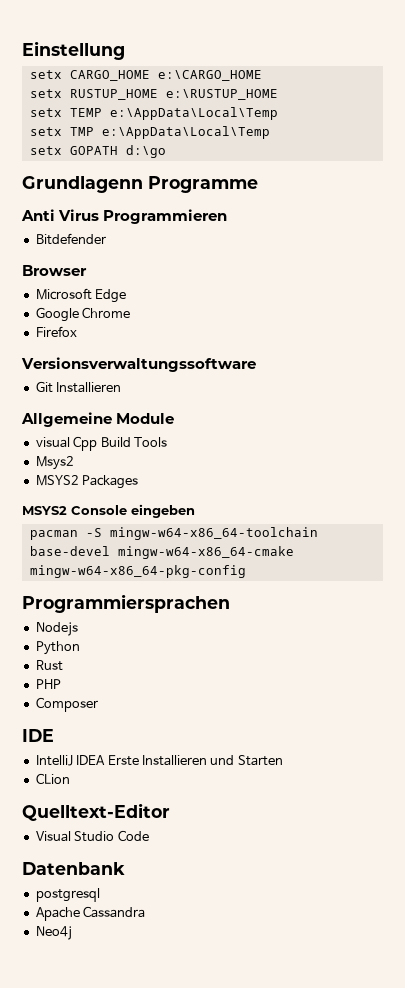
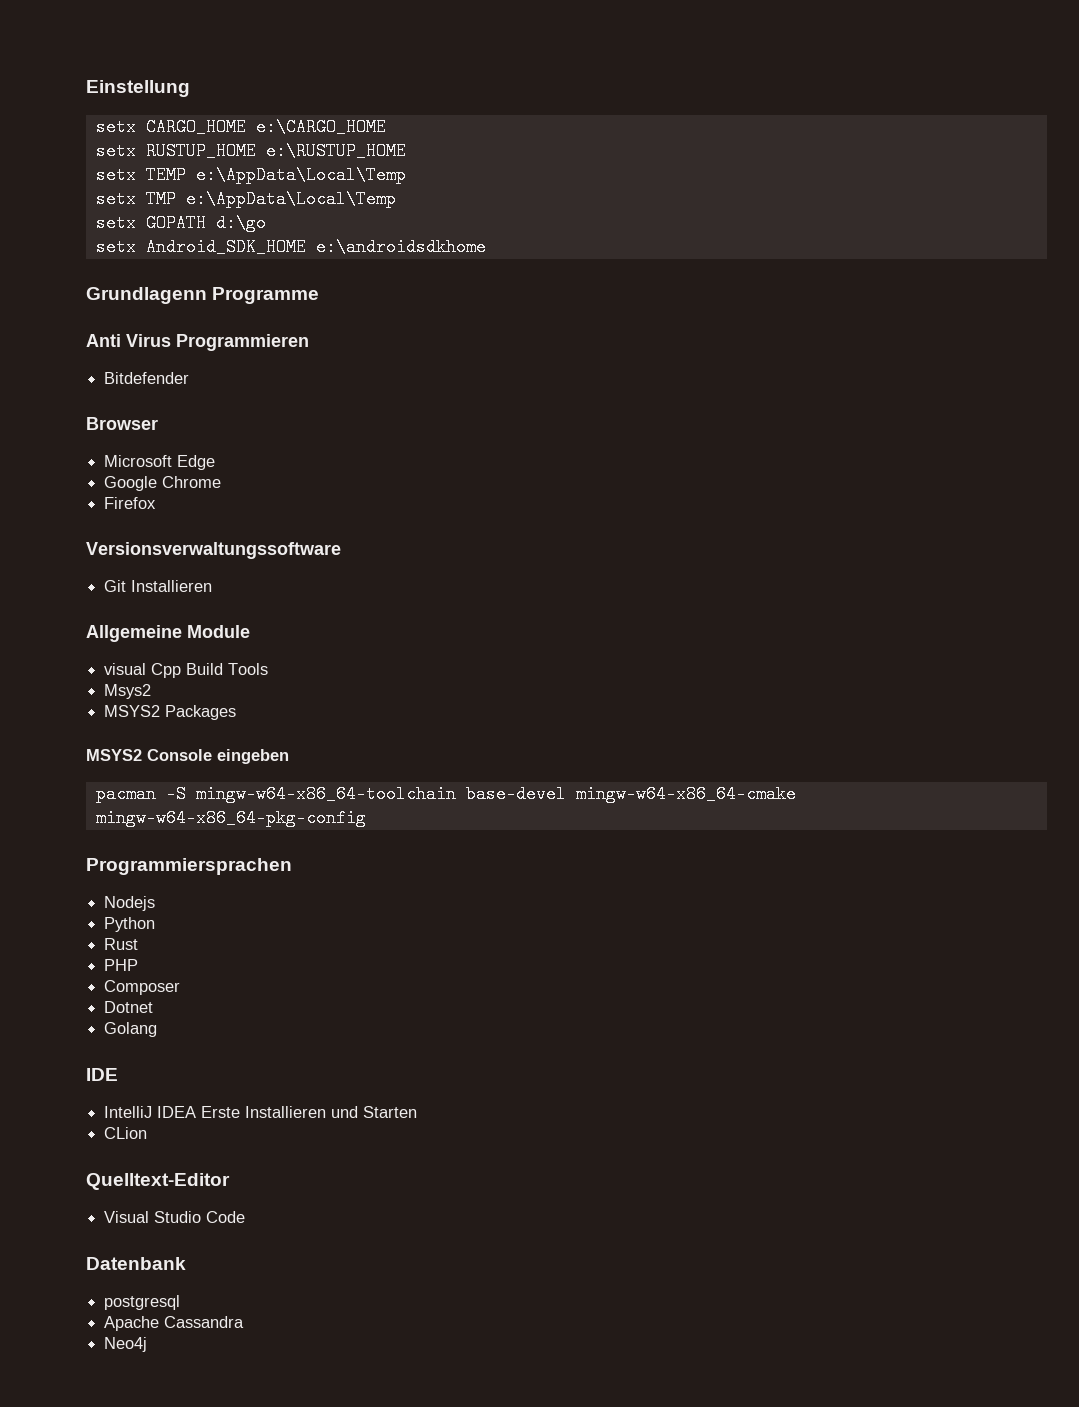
(166, 151) none -> [95,238,486,256] // setx Android_SDK_HOME e:\androidsdkhome
(98, 704) none -> [104,1001,154,1013] [104,1022,158,1037] // Dotnet // Golang

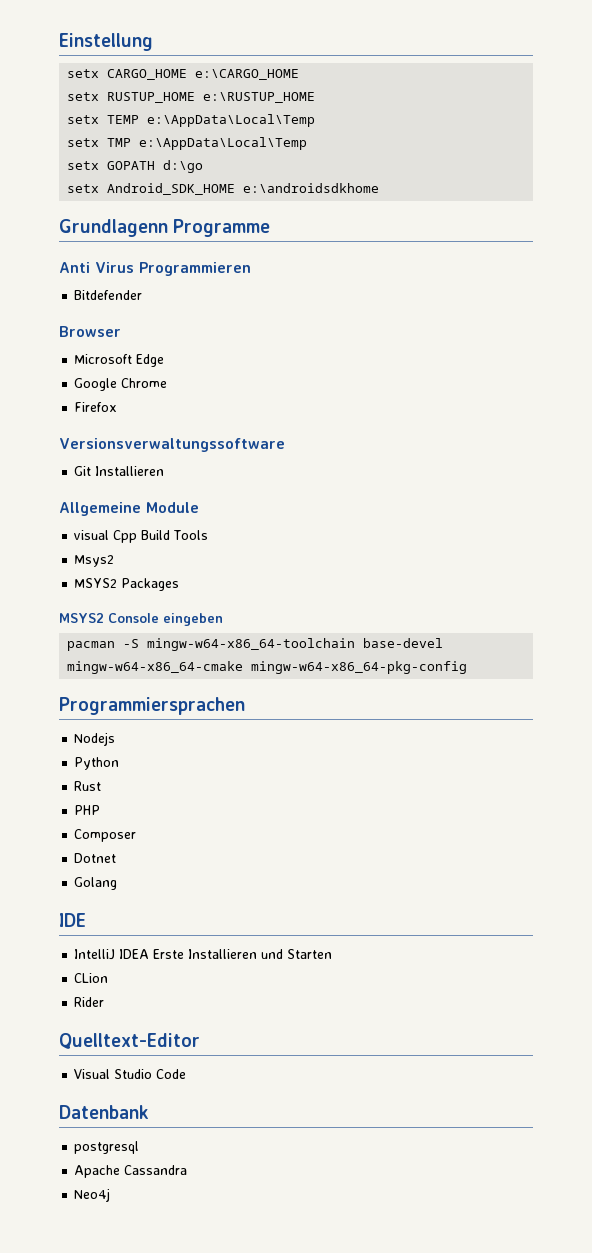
(148, 1133) none -> [74,997,105,1007] // Rider

